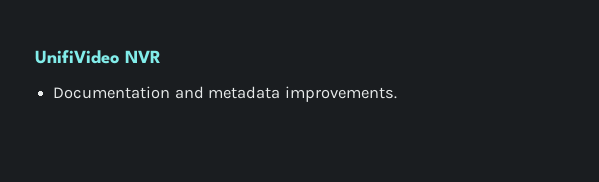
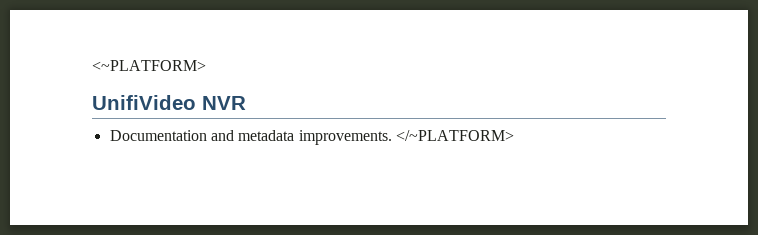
(35, 57) none -> [92,60,206,71] <~PLATFORM> //
(397, 94) none -> [395,130,514,141] </~PLATFORM>

